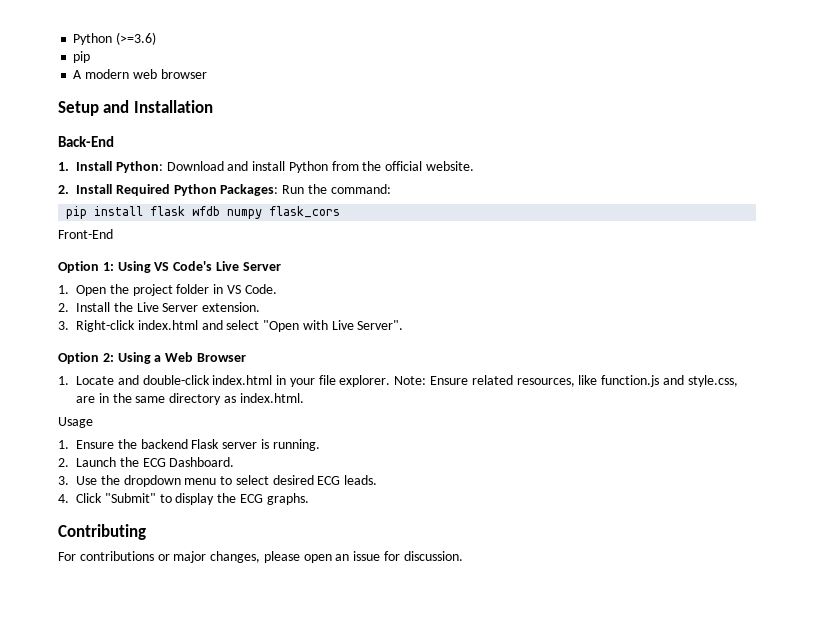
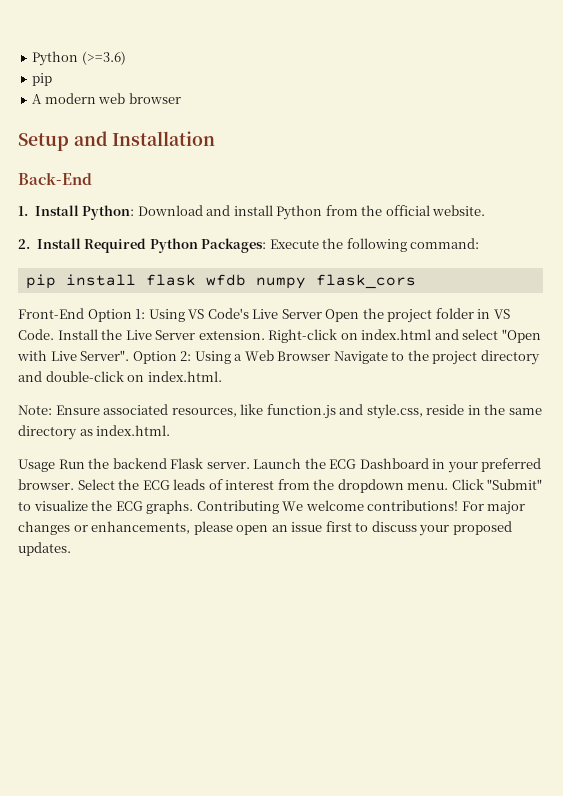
[282,184,327,194] Run the -> [269,238,407,252] Execute the following
(113, 234) // -> (84, 313) none
[58,285,69,294] // 1. -> (322, 314) none
[58,303,69,312] // 2. -> (54, 334) none
[58,320,135,332] // 3. Right-click -> [268,329,358,343] Right-click on
(404, 325) // -> (130, 355) none
[58,375,391,387] // 1. Locate and double-click index.html in your file explorer. -> [333,350,540,365] [18,371,222,382] Navigate to the project directory and double-click on index.html. //
[471,375,513,385] related -> [103,404,169,415] associated
[76,396,95,403] are -> [426,404,465,415] reside
[58,440,114,449] // 1. Ensure -> [58,459,85,469] Run
[222,439,320,451] [58,457,235,467] [58,475,378,487] [58,494,69,503] server is running. // 2. Launch the ECG Dashboard. // 3. Use the dropdown menu to select desired ECG leads. // 4. -> [206,458,542,473] [18,479,449,493] server. Launch the ECG Dashboard in your preferred browser. Select the ECG leads of interest from the dropdown menu.
[175,493,215,505] display -> [33,500,88,511] visualize
(309, 499) // -> (194, 507) none
[58,551,463,563] // For contributions or major changes, please open an issue for discussion. -> [282,500,526,515] [18,521,512,536] [18,542,71,556] We welcome contributions! For major changes or enhancements, please open an issue first to discuss your proposed updates.

